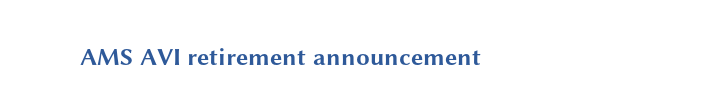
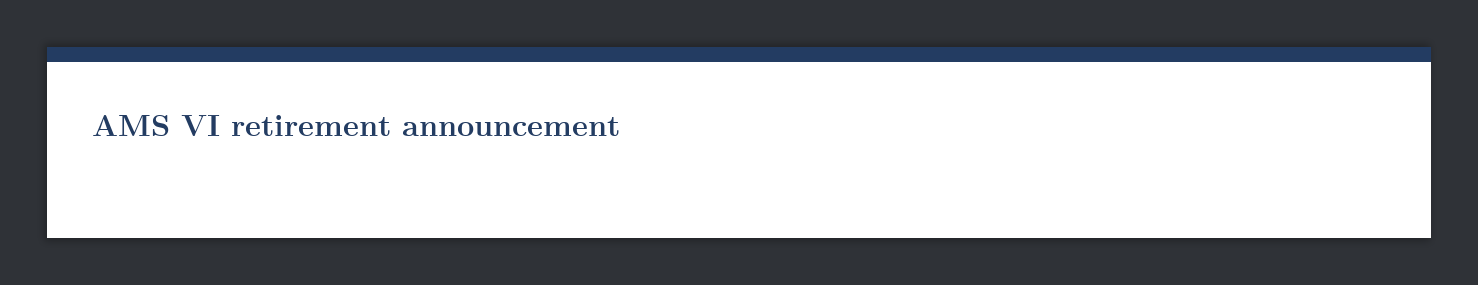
[139,49,181,65] AVI -> [181,115,220,136] VI

